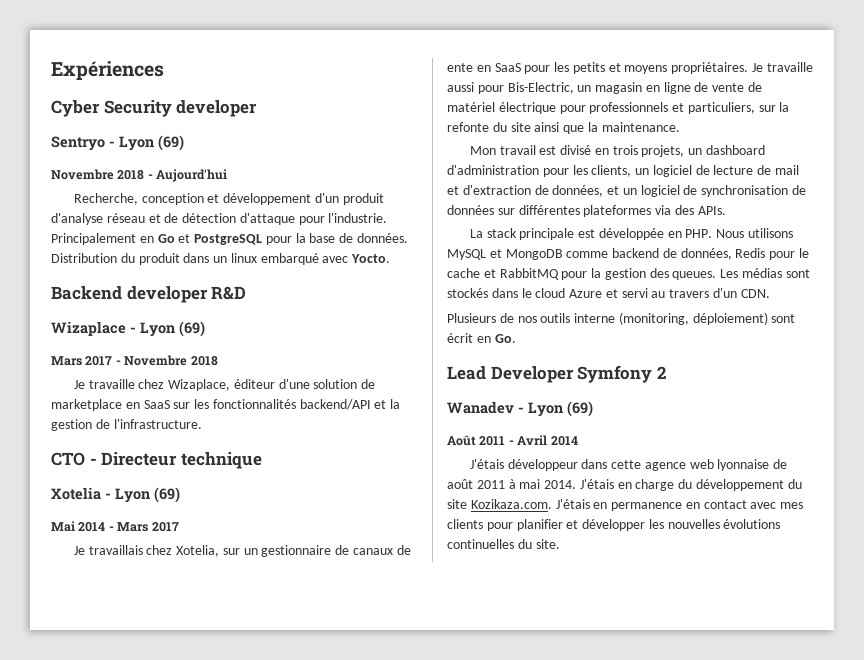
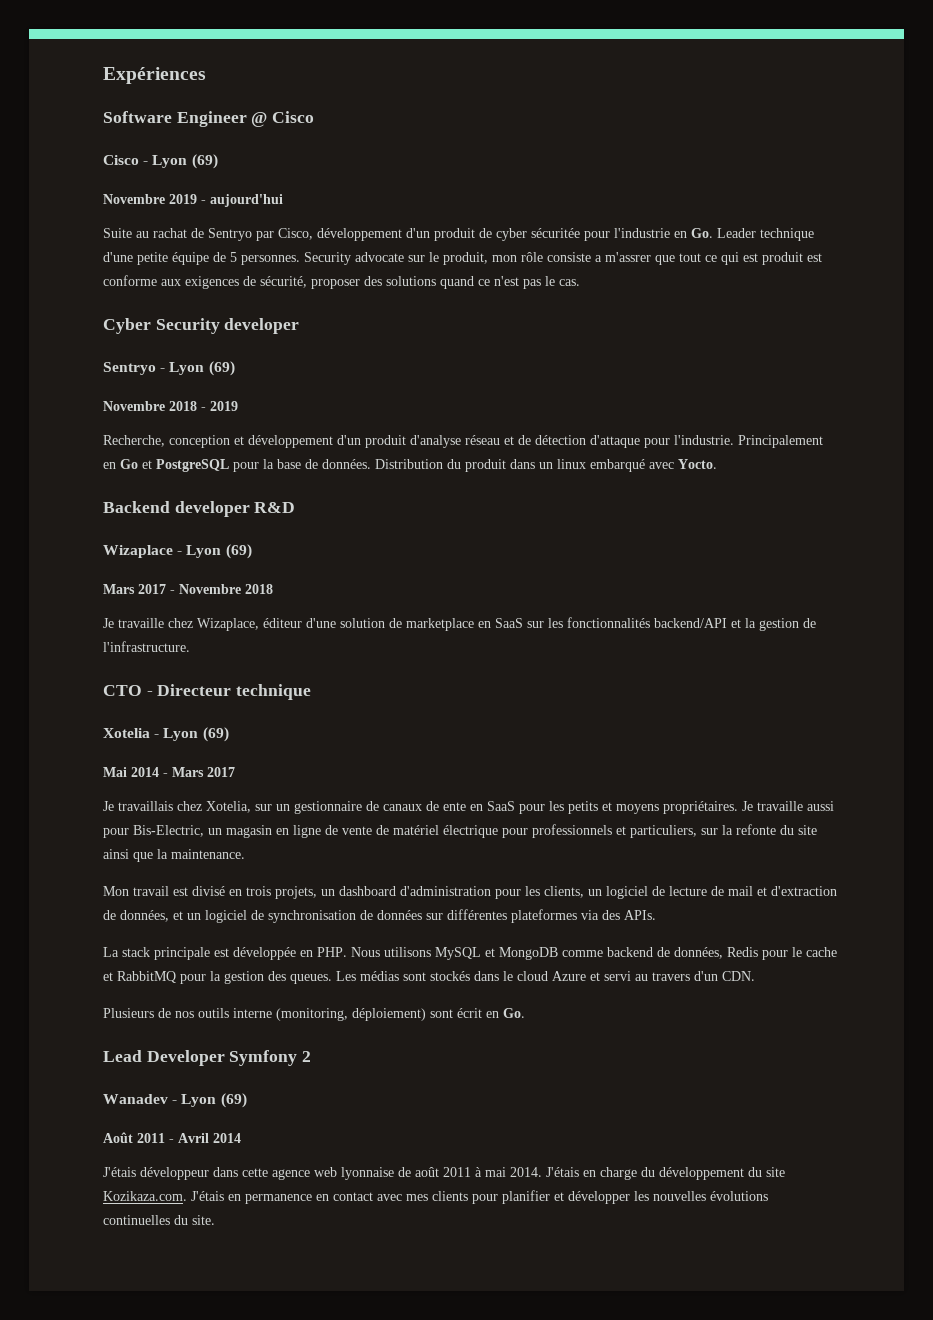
(164, 70) none -> [103,111,315,127] [103,154,218,169] [103,194,283,207] [103,228,814,241] [103,252,822,265] [103,275,580,289] // Software Engineer @ Cisco // Cisco - Lyon (69) // Novembre 2019 - aujourd'hui // Suite au rachat de Sentryo par Cisco, développement d'un produit de cyber sécuritée pour l'industrie en Go. Leader technique d'une petite équipe de 5 personnes. Security advocate sur le produit, mon rôle consiste a m'assrer que tout ce qui est produit est conforme aux exigences de sécurité, proposer des solutions quand ce n'est pas le cas.
[156,169,228,182] Aujourd'hui -> [210,401,238,411] 2019

